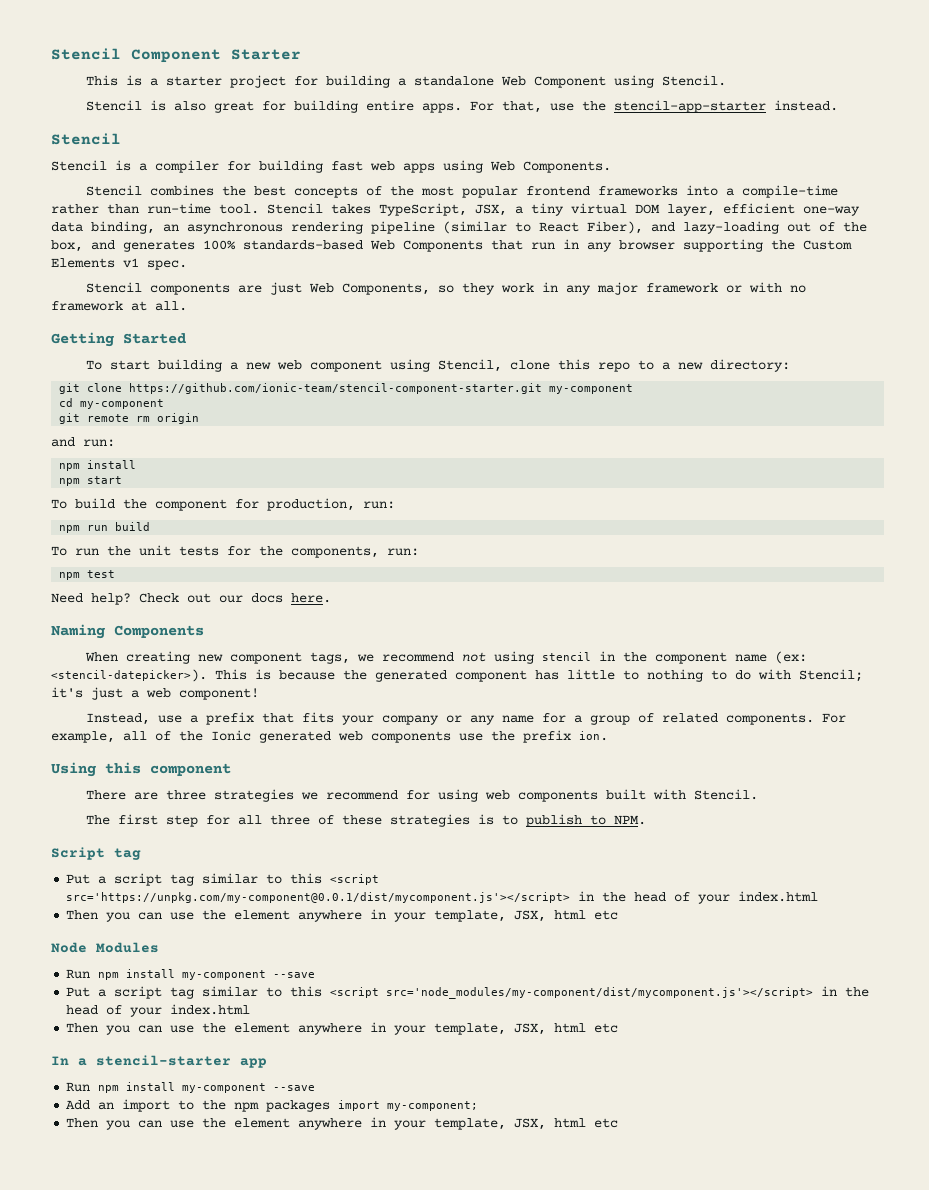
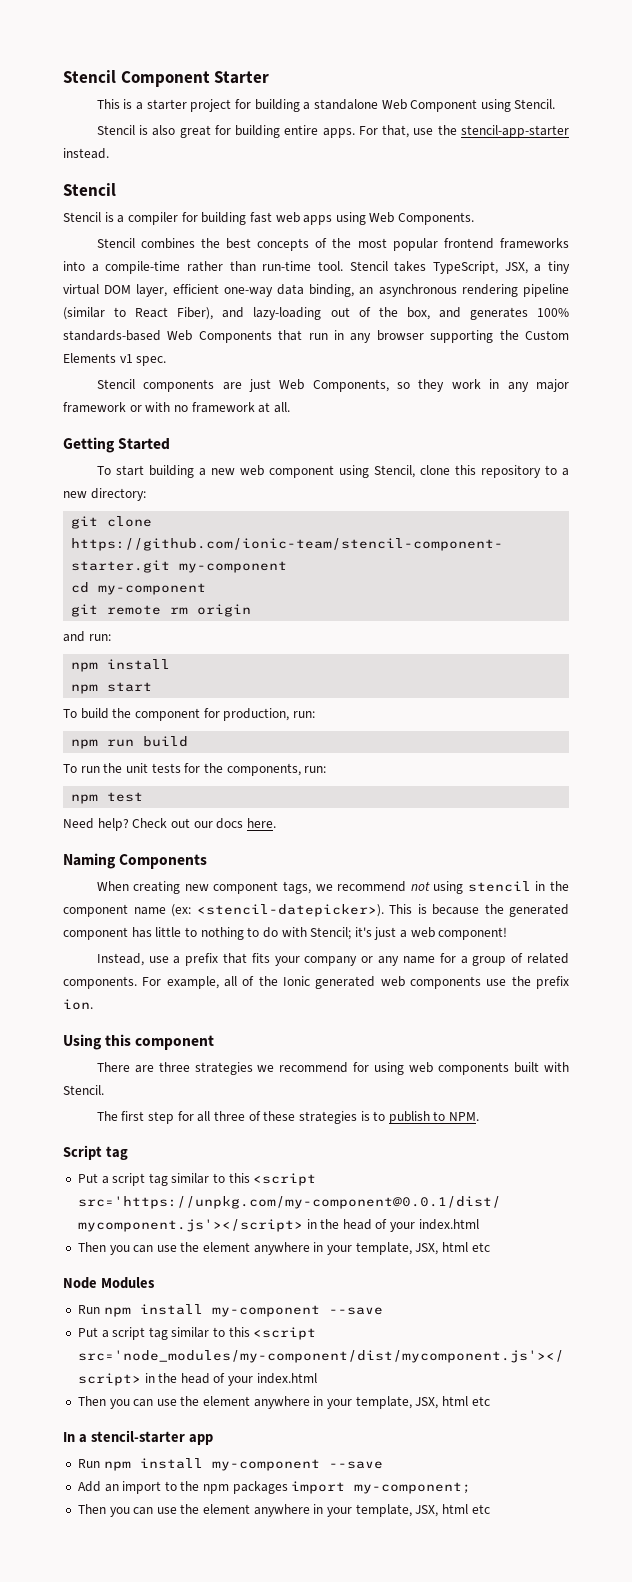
[597,362,630,372] repo -> [480,465,541,478] repository

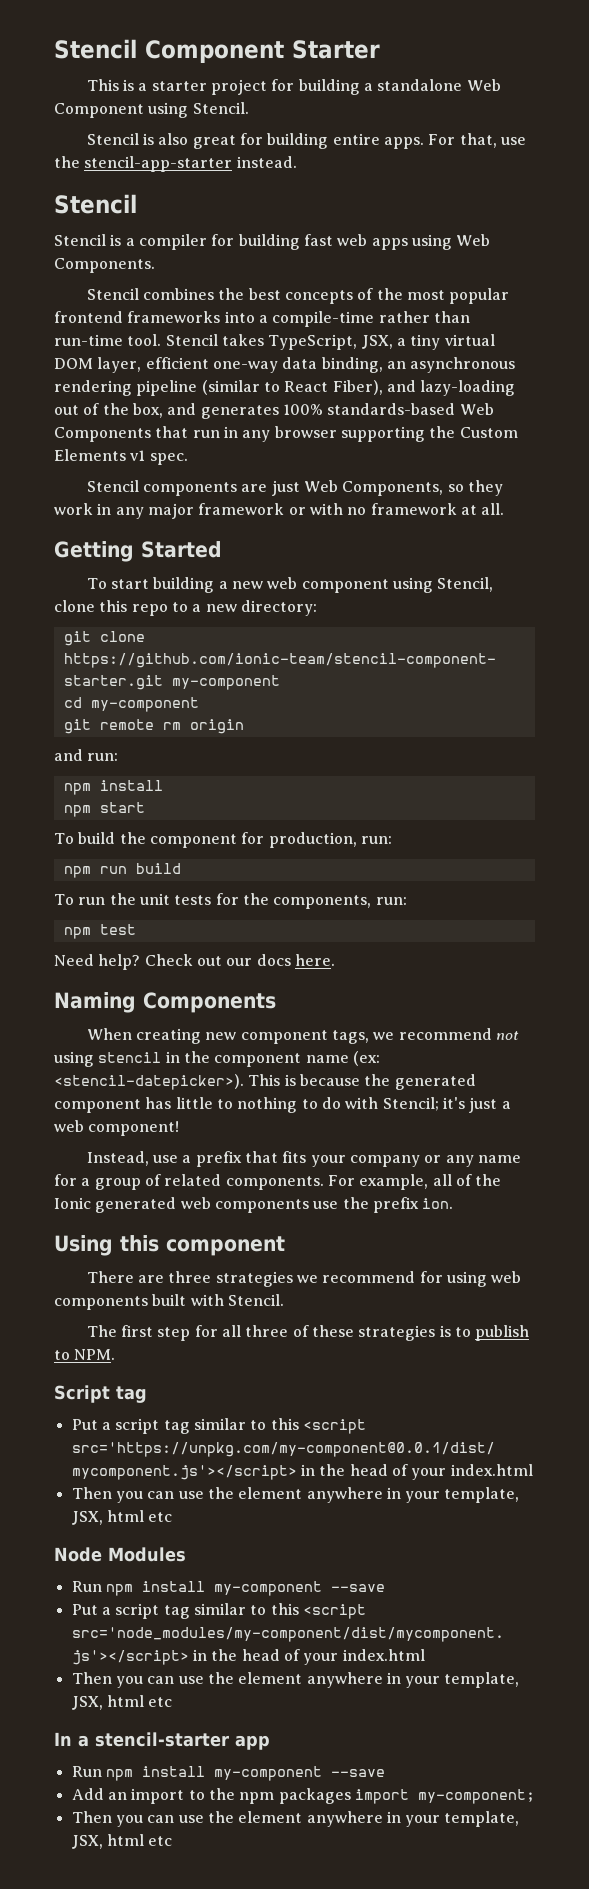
[480,465,541,478] repository -> [131,604,168,616] repo

